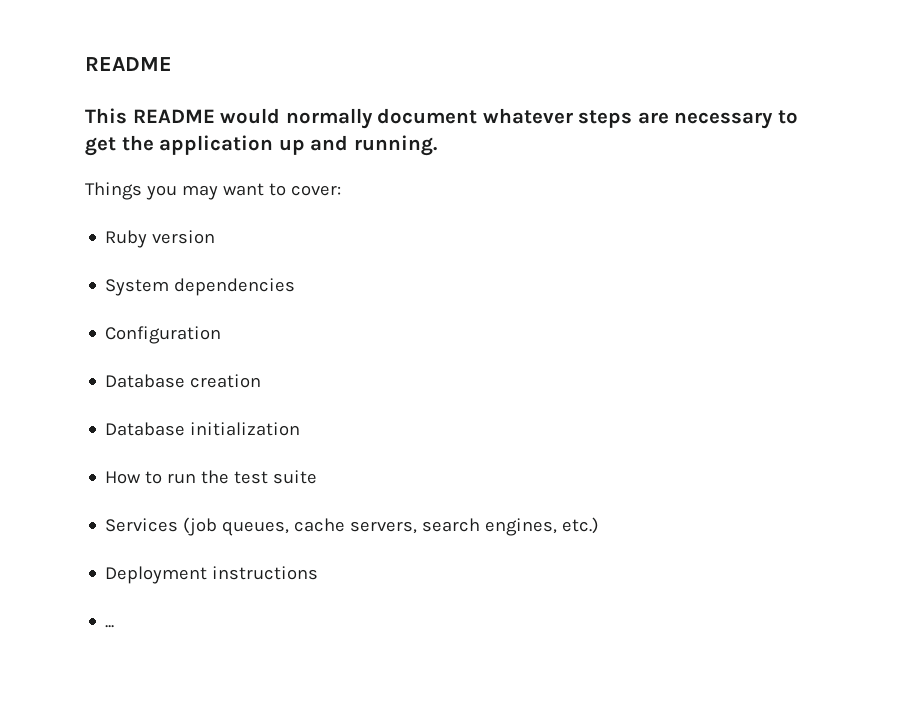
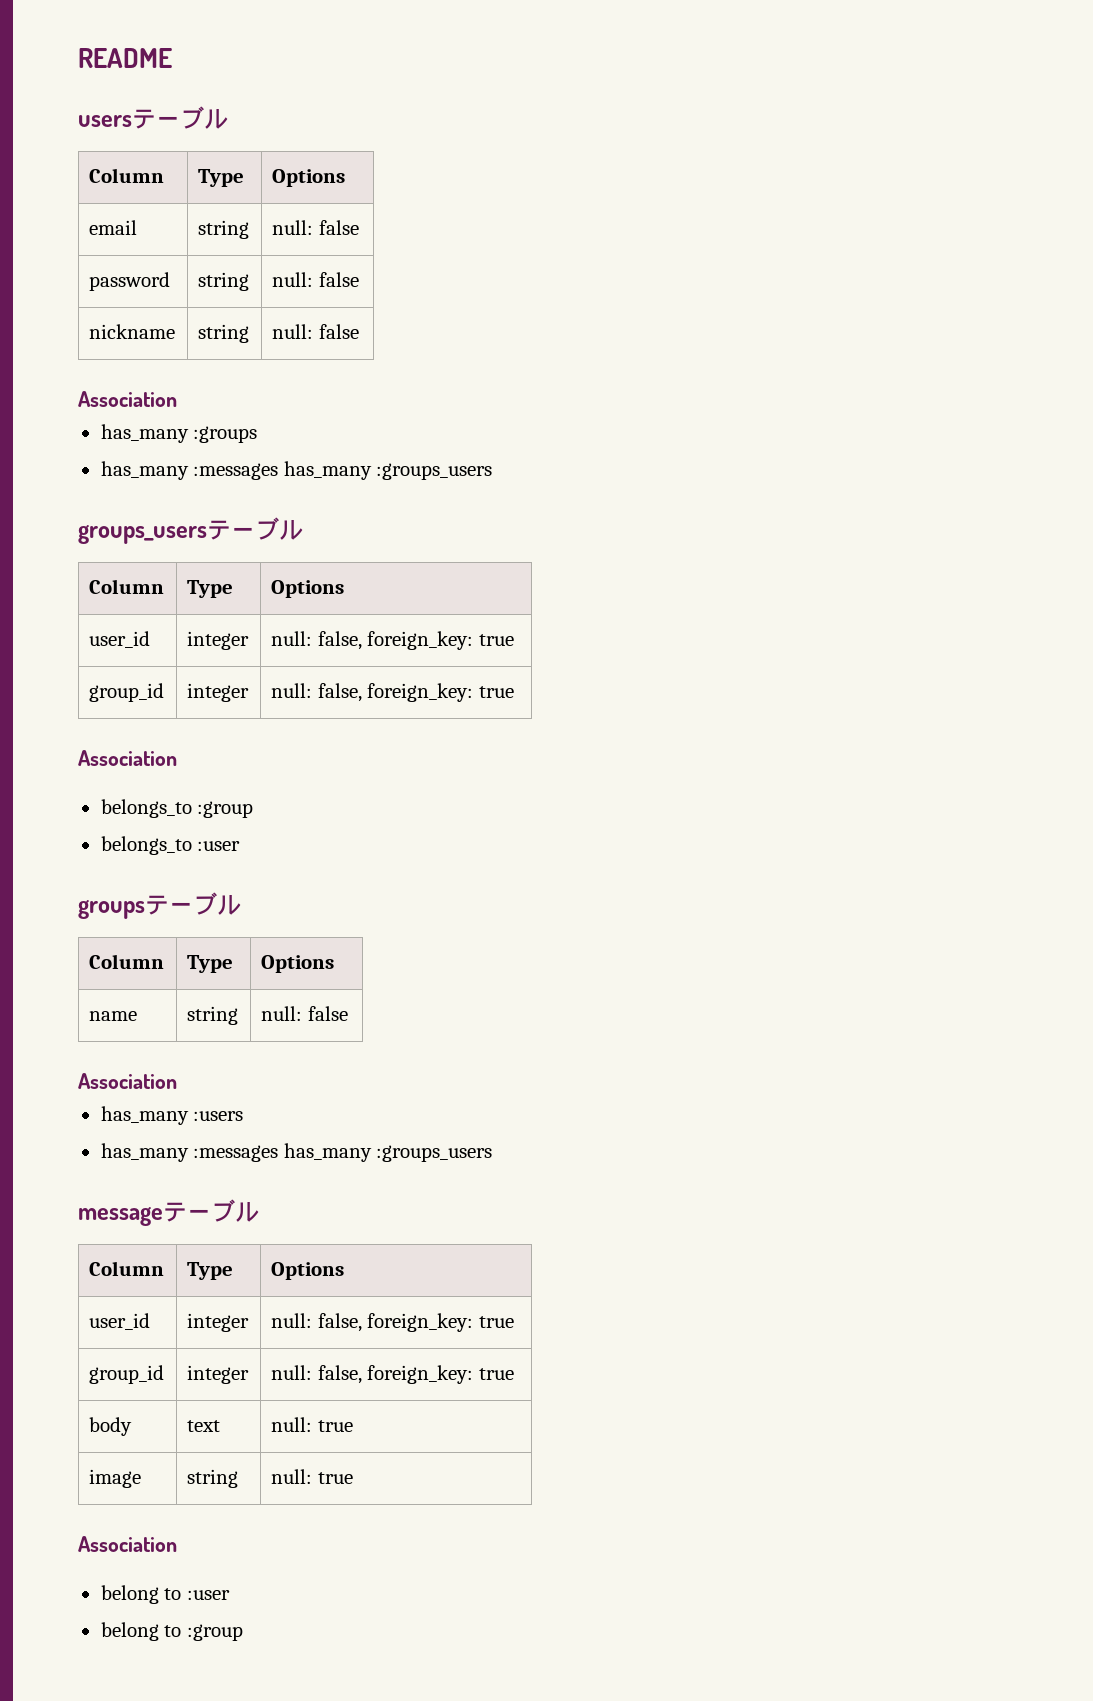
[85,108,798,129] [85,135,437,156] [85,182,341,200] [105,230,216,248] [105,278,296,296] [105,326,222,344] [105,374,262,388] [105,422,301,436] [105,470,318,484] [105,517,600,536] [105,566,319,584] [105,625,115,628] This README would normally document whatever steps are necessary to get the application up and running. // Things you may want to cover: // Ruby version // System dependencies // Configuration // Database creation // Database initialization // How to run the test suite // Services (job queues, cache servers, search engines, etc.) // Deployment instructions // ... -> [78,106,228,129] [89,168,165,183] [198,169,245,187] [272,169,346,187] [89,220,138,235] [198,220,250,239] [272,220,359,235] [89,272,171,291] [198,272,250,291] [272,272,359,287] [89,324,176,339] [198,324,250,343] [272,324,359,339] [78,391,177,407] [100,424,258,443] [100,461,493,480] [78,517,303,544] [89,579,165,594] [187,580,234,598] [271,580,345,598] [89,631,151,648] [187,631,250,650] [271,631,514,650] [89,683,165,702] [187,683,250,702] [271,683,514,702] [78,750,177,766] [100,799,254,818] [100,836,241,855] [78,892,241,919] [89,954,165,969] [187,955,234,973] [261,955,335,973] [89,1011,138,1021] [187,1006,239,1025] [261,1006,348,1021] [78,1073,177,1089] [100,1106,244,1125] [100,1143,493,1162] [78,1199,259,1226] [89,1261,165,1276] [187,1262,234,1280] [271,1262,345,1280] [89,1313,151,1330] [187,1313,250,1332] [271,1313,514,1332] [89,1365,165,1384] [187,1365,250,1384] [271,1365,514,1384] [89,1417,133,1436] [187,1420,221,1432] [271,1417,353,1432] [89,1469,142,1488] [187,1469,239,1488] [271,1469,353,1484] [78,1536,177,1552] [100,1585,230,1604] [100,1622,243,1641] usersテーブル // Column | Type | Options // email | string | null: false // password | string | null: false // nickname | string | null: false // Association // has_many :groups // has_many :messages has_many :groups_users // groups_usersテーブル // Column | Type | Options // user_id | integer | null: false, foreign_key: true // group_id | integer | null: false, foreign_key: true // Association // belongs_to :group // belongs_to :user // groupsテーブル // Column | Type | Options // name | string | null: false // Association // has_many :users // has_many :messages has_many :groups_users // messageテーブル // Column | Type | Options // user_id | integer | null: false, foreign_key: true // group_id | integer | null: false, foreign_key: true // body | text | null: true // image | string | null: true // Association // belong to :user // belong to :group

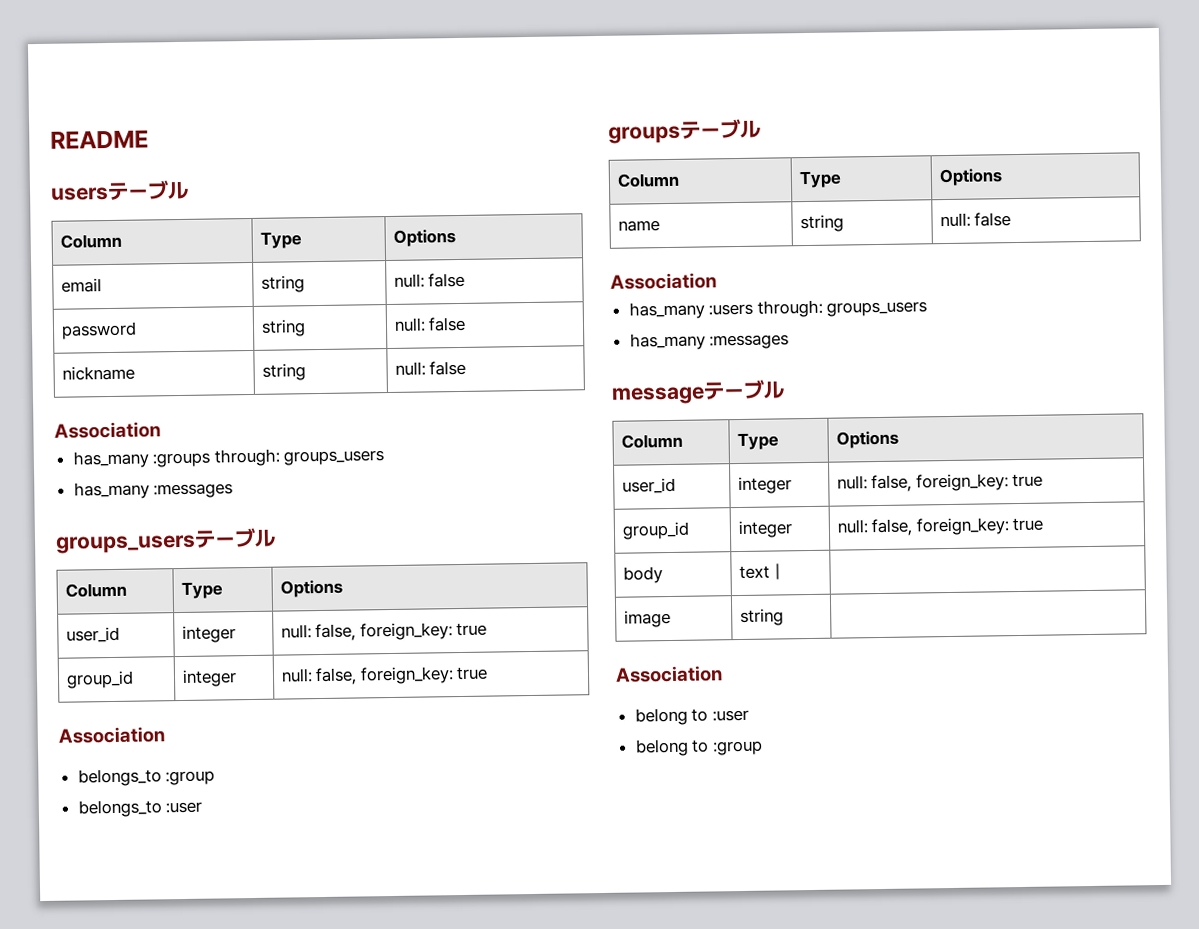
[100,461,493,480] // has_many :messages has_many :groups_users -> [213,448,385,467] [73,481,234,500] through: groups_users // has_many :messages
[100,1143,493,1162] // has_many :messages has_many :groups_users -> [756,299,928,318] [629,332,790,351] through: groups_users // has_many :messages
[271,1417,353,1432] | null: true -> [768,563,786,580] ｜ |
[271,1469,353,1484] null: true -> (784, 617) none

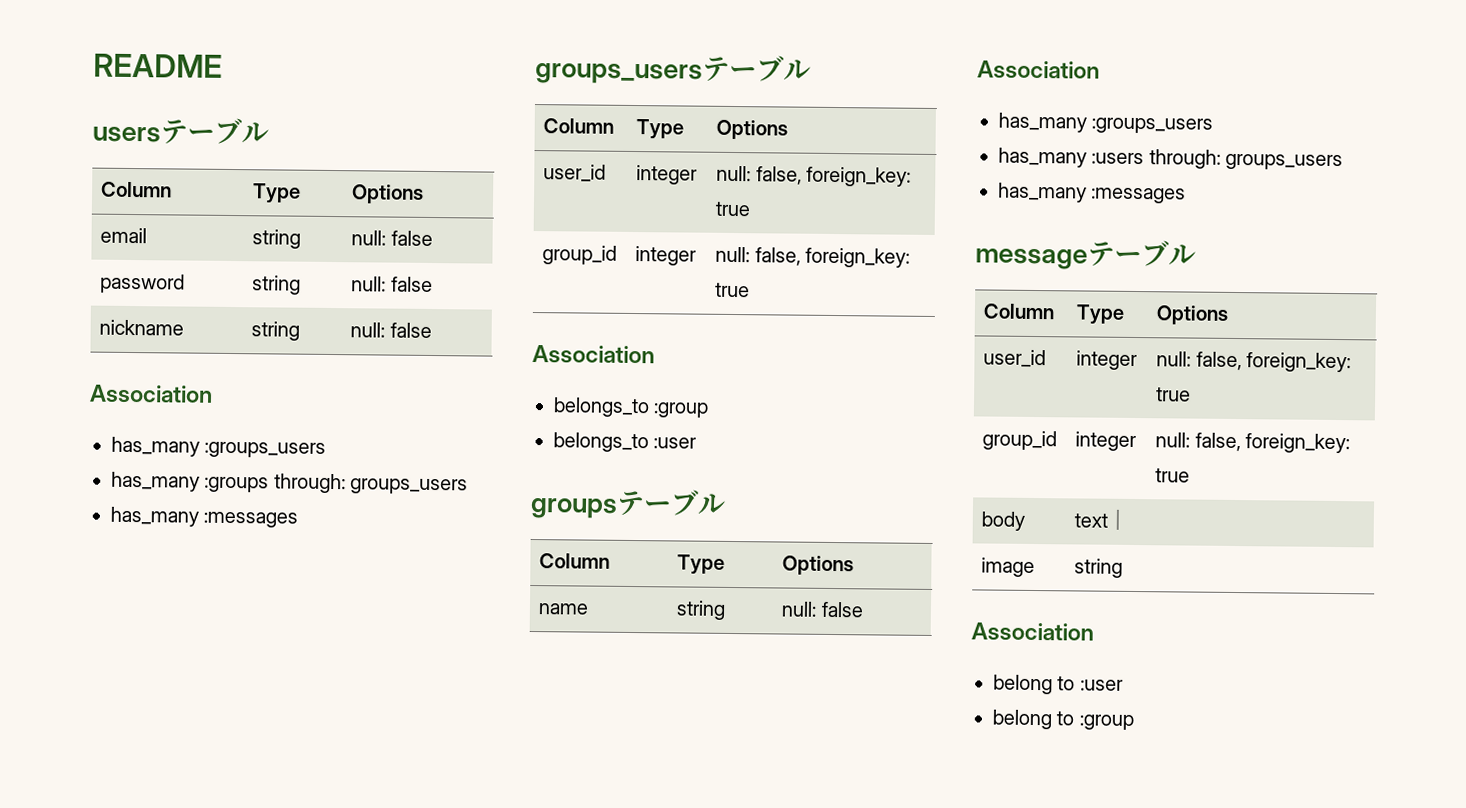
(161, 430) none -> [111,436,327,458] // has_many :groups_users
(717, 281) none -> [998,112,1214,134] // has_many :groups_users

